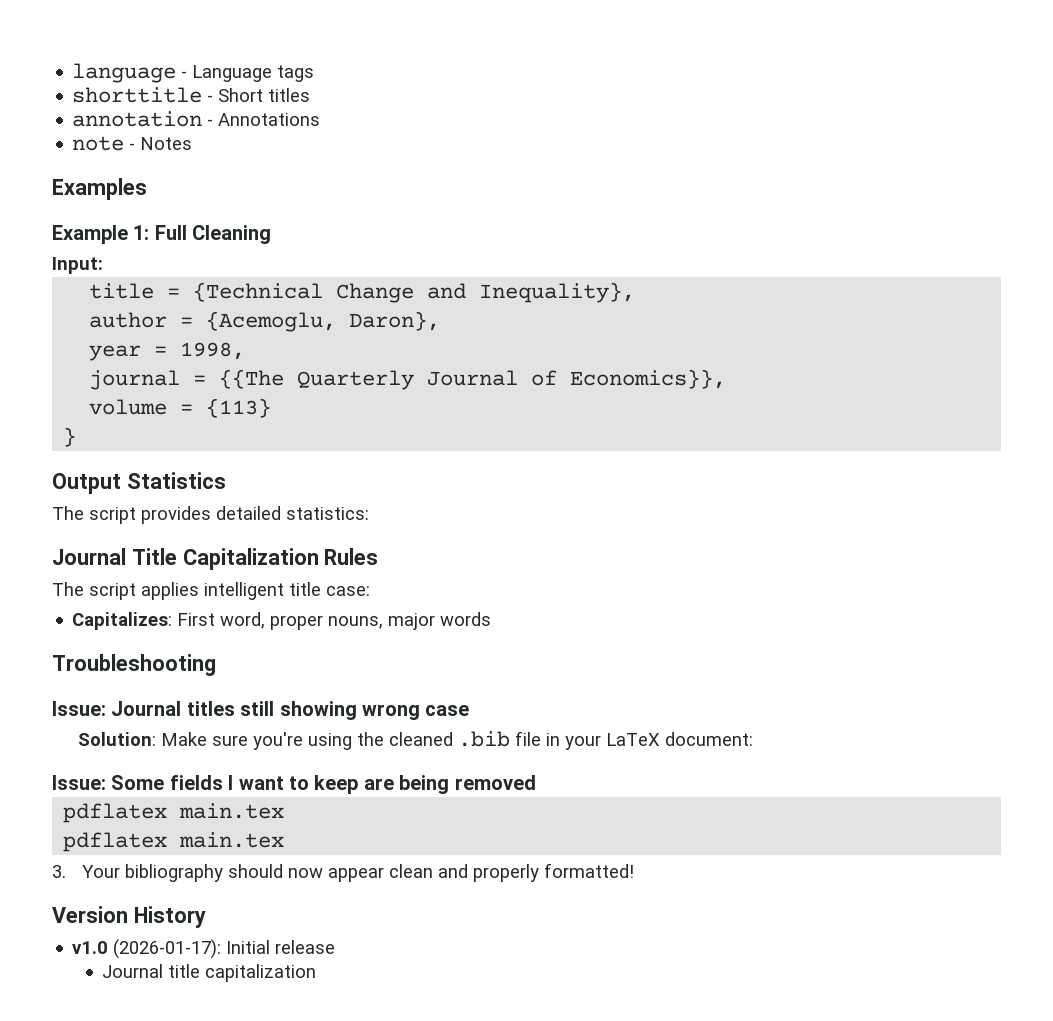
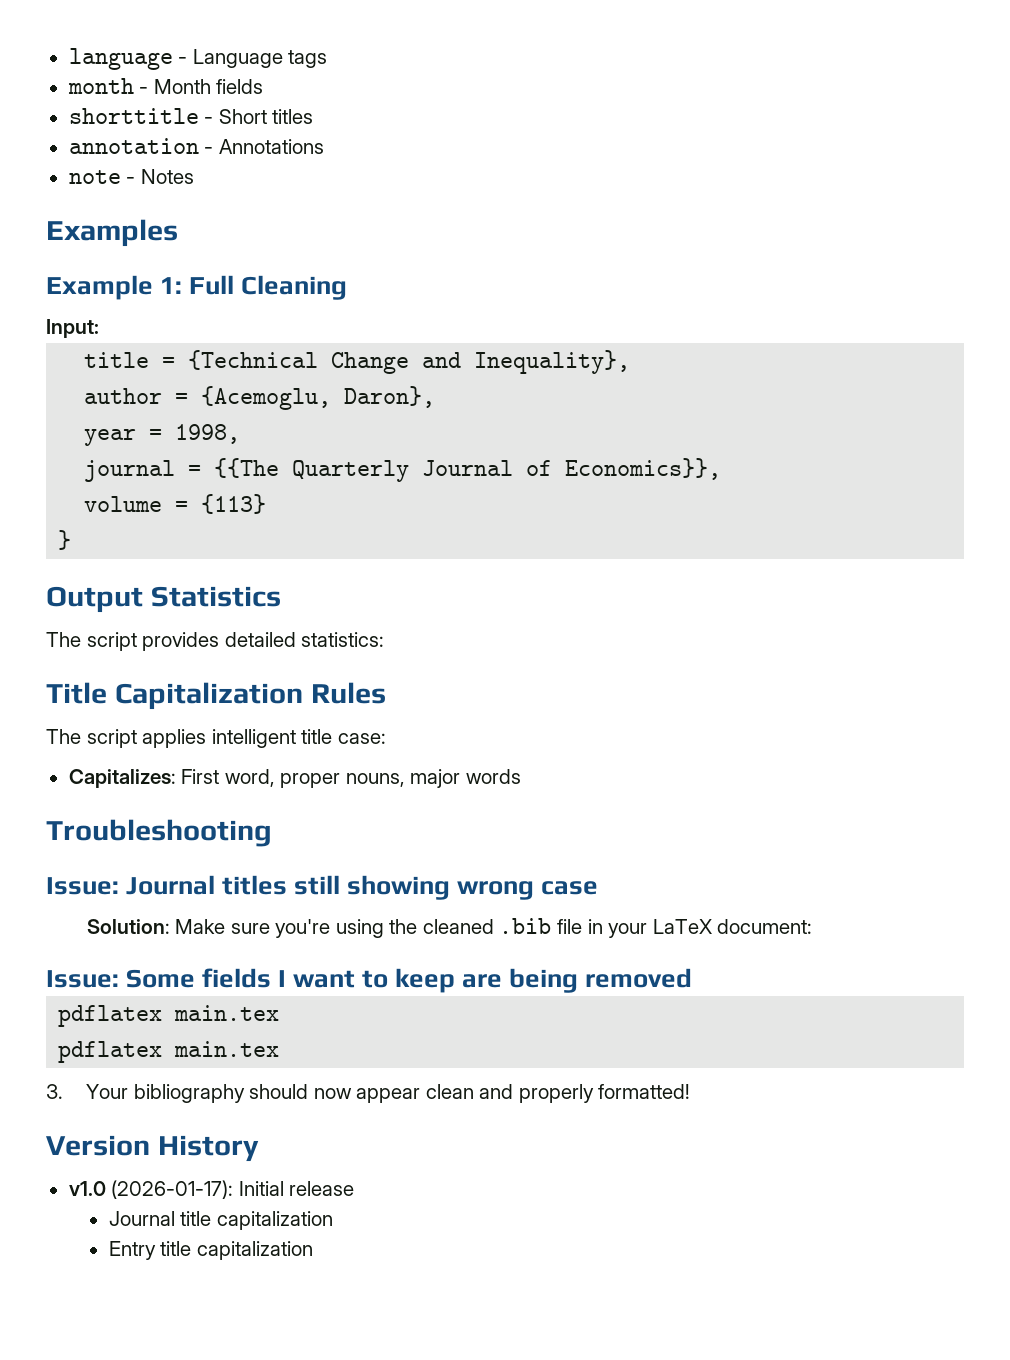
(315, 73) none -> [67,78,264,94] // month - Month fields
[52,548,126,565] Journal -> (385, 639) none
(317, 973) none -> [108,1241,313,1260] // Entry title capitalization

